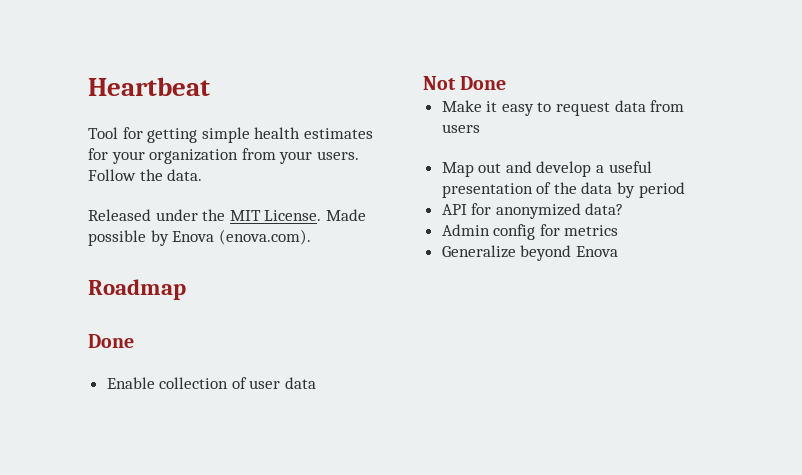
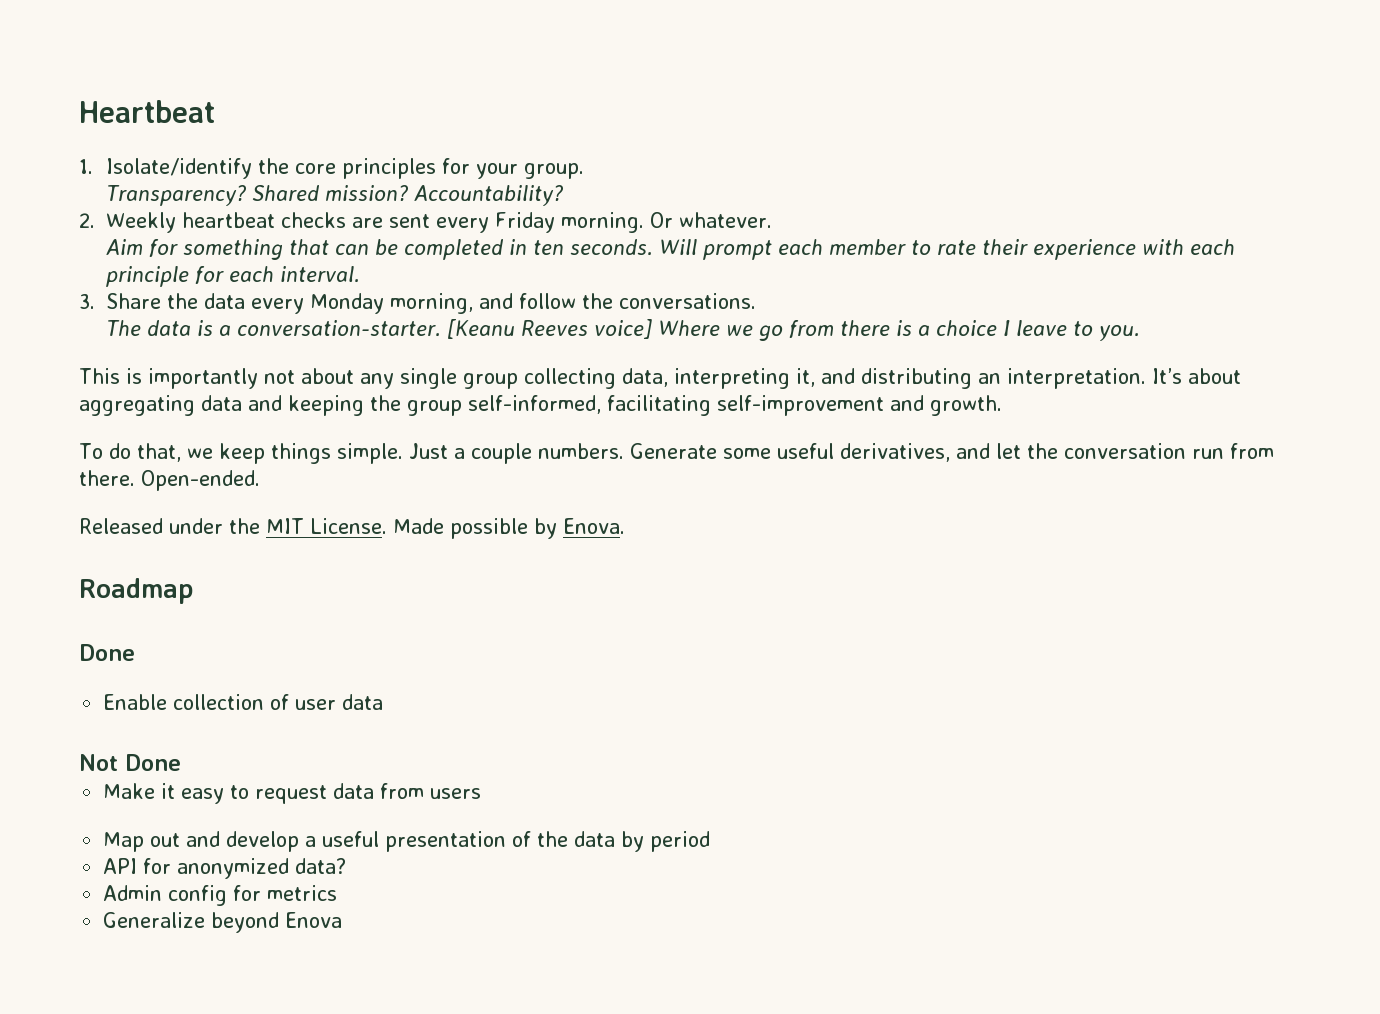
[88,127,373,143] [88,148,359,164] [88,169,203,181] Tool for getting simple health estimates for your organization from your users. Follow the data. -> [79,158,584,179] [105,185,564,206] [79,212,772,233] [105,239,1235,260] [105,266,360,287] [79,293,756,314] [105,319,1140,341] [79,368,1241,389] [79,395,1002,416] [79,443,1274,464] [79,470,260,491] 1. Isolate/identify the core principles for your group. // Transparency? Shared mission? Accountability? // 2. Weekly heartbeat checks are sent every Friday morning. Or whatever. // Aim for something that can be completed in ten seconds. Will prompt each member to rate their experience with each principle for each interval. // 3. Share the data every Monday morning, and follow the conversations. // The data is a conversation-starter. [Keanu Reeves voice] Where we go from there is a choice I leave to you. // This is importantly not about any single group collecting data, interpreting it, and distributing an interpretation. It’s about aggregating data and keeping the group self-informed, facilitating self-improvement and growth. // To do that, we keep things simple. Just a couple numbers. Generate some useful derivatives, and let the conversation run from there. Open-ended.
[172,229,311,245] Enova (enova.com). -> [563,518,625,534] Enova.

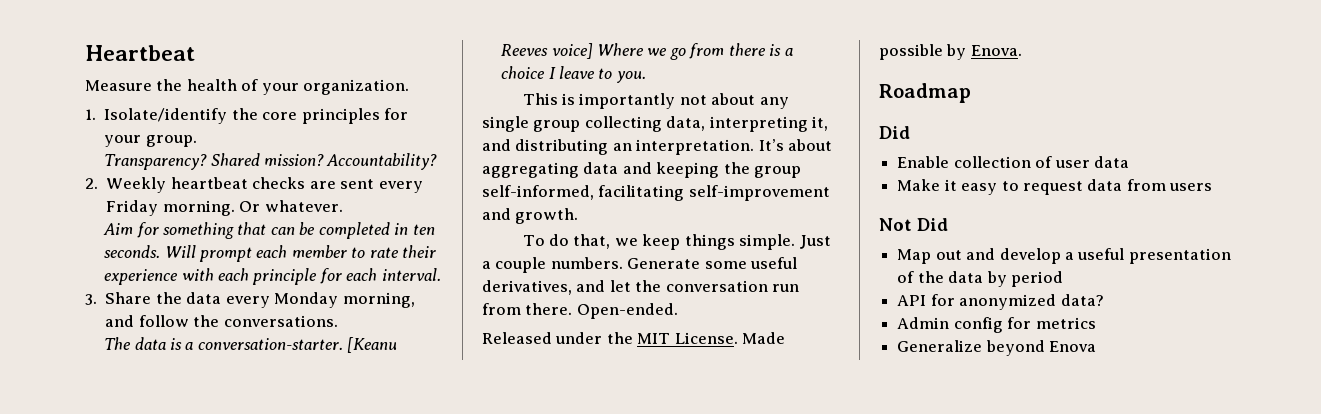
(215, 111) none -> [85,79,410,95] // Measure the health of your organization.
[79,644,135,661] Done -> [879,126,910,139] Did
[79,754,181,771] // Not Done -> (1129, 162) none
(482, 793) none -> [879,218,948,231] // Not Did

